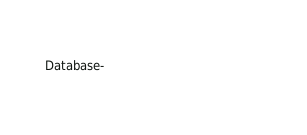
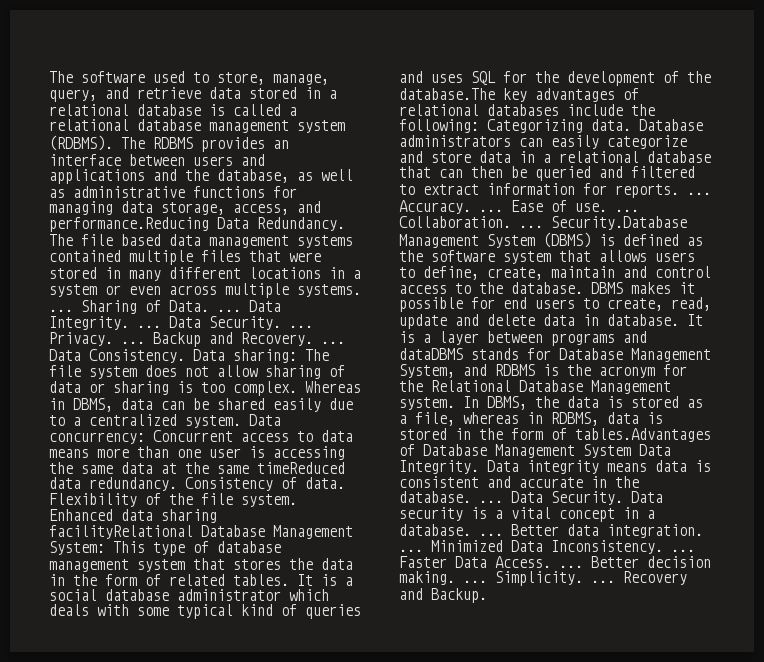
[45,60,104,71] Database- -> [49,71,329,85] [49,87,337,102] [49,104,297,116] [49,119,345,133] [49,135,289,152] [49,154,265,166] [49,169,353,184] [49,186,297,198] [49,201,321,215] [49,217,345,232] [49,234,353,248] [49,250,321,265] [49,267,361,281] [49,283,361,298] [49,300,281,314] [49,316,313,330] [49,332,345,347] [49,349,329,363] [49,365,345,379] [49,381,361,396] [49,398,353,412] [49,414,281,428] [49,430,353,444] [49,446,345,460] [49,462,345,474] [49,477,345,491] [49,493,297,507] [49,509,217,523] [49,525,353,539] [49,541,281,556] [49,558,353,572] [49,574,353,586] [49,589,329,601] [49,604,361,619] [399,71,711,86] [399,88,639,102] [399,104,655,116] [399,119,703,133] [399,135,687,149] [399,151,711,163] [399,166,695,181] [399,183,711,198] [399,200,639,214] [399,216,687,230] [399,232,703,248] [399,250,695,264] [399,266,711,280] [399,282,695,294] [399,297,711,312] [399,314,703,329] [399,331,647,346] [399,348,711,362] [399,364,687,378] [399,380,671,394] [399,396,703,410] [399,412,663,426] [399,428,711,442] [399,444,671,458] [399,460,711,474] [399,476,639,488] [399,491,663,505] [399,507,655,522] [399,524,703,538] [399,540,695,554] [399,556,711,568] [399,571,687,586] [399,588,487,603] The software used to store, manage, query, and retrieve data stored in a relational database is called a relational database management system (RDBMS). The RDBMS provides an interface between users and applications and the database, as well as administrative functions for managing data storage, access, and performance.Reducing Data Redundancy. The file based data management systems contained multiple files that were stored in many different locations in a system or even across multiple systems. ... Sharing of Data. ... Data Integrity. ... Data Security. ... Privacy. ... Backup and Recovery. ... Data Consistency. Data sharing: The file system does not allow sharing of data or sharing is too complex. Whereas in DBMS, data can be shared easily due to a centralized system. Data concurrency: Concurrent access to data means more than one user is accessing the same data at the same timeReduced data redundancy. Consistency of data. Flexibility of the file system. Enhanced data sharing facilityRelational Database Management System: This type of database management system that stores the data in the form of related tables. It is a social database administrator which deals with some typical kind of queries and uses SQL for the development of the database.The key advantages of relational databases include the following: Categorizing data. Database administrators can easily categorize and store data in a relational database that can then be queried and filtered to extract information for reports. ... Accuracy. ... Ease of use. ... Collaboration. ... Security.Database Management System (DBMS) is defined as the software system that allows users to define, create, maintain and control access to the database. DBMS makes it possible for end users to create, read, update and delete data in database. It is a layer between programs and dataDBMS stands for Database Management System, and RDBMS is the acronym for the Relational Database Management system. In DBMS, the data is stored as a file, whereas in RDBMS, data is stored in the form of tables.Advantages of Database Management System Data Integrity. Data integrity means data is consistent and accurate in the database. ... Data Security. Data security is a vital concept in a database. ... Better data integration. ... Minimized Data Inconsistency. ... Faster Data Access. ... Better decision making. ... Simplicity. ... Recovery and Backup.

